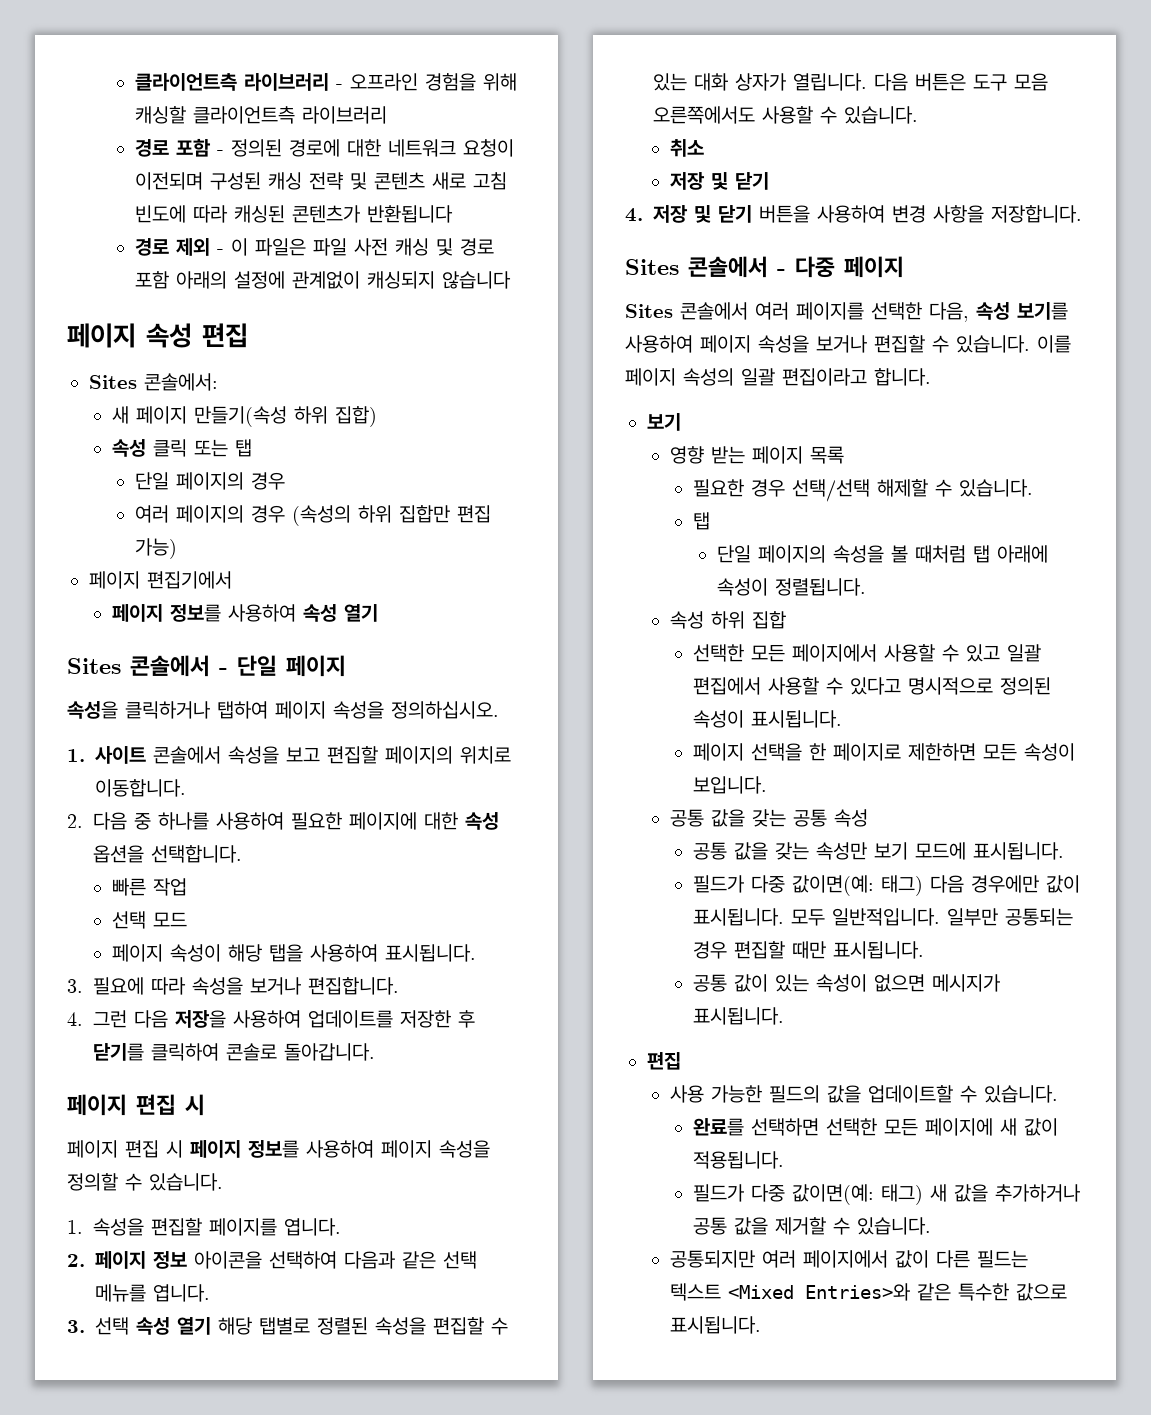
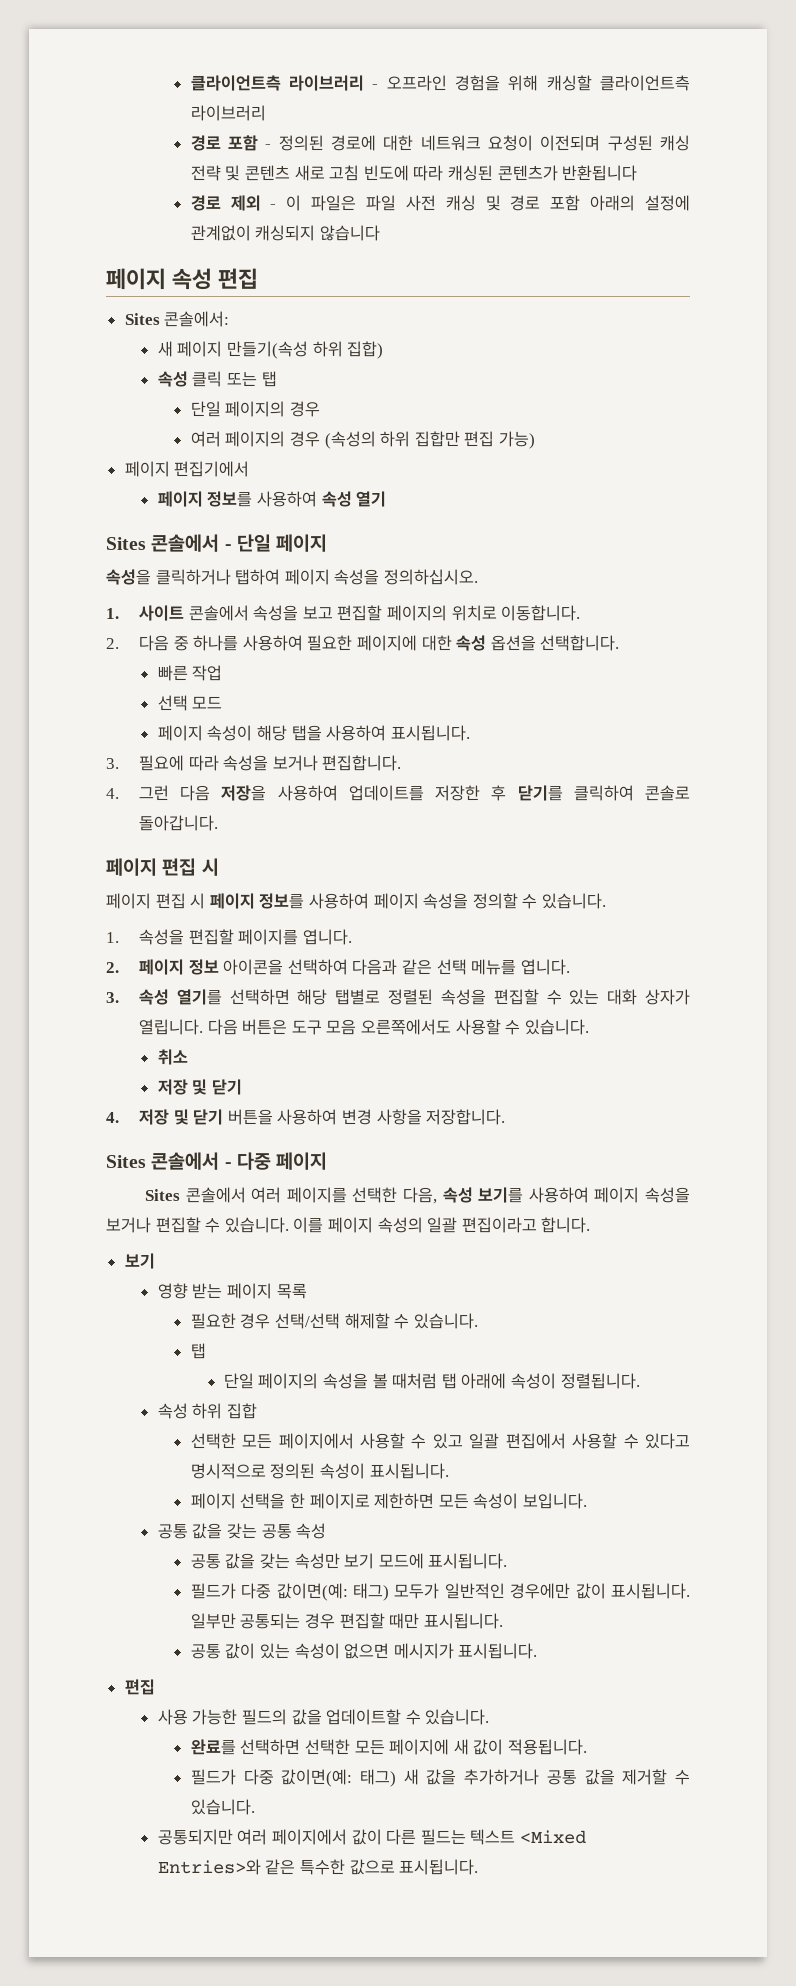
[95,1317,211,1335] 선택 속성 열기 -> [139,989,290,1005] 속성 열기를 선택하면
[930,875,965,893] 다음 -> [394,1583,505,1599] 모두가 일반적인
[791,908,941,926] 모두 일반적입니다. -> (690, 1591) none

